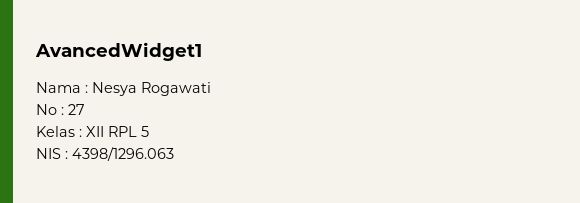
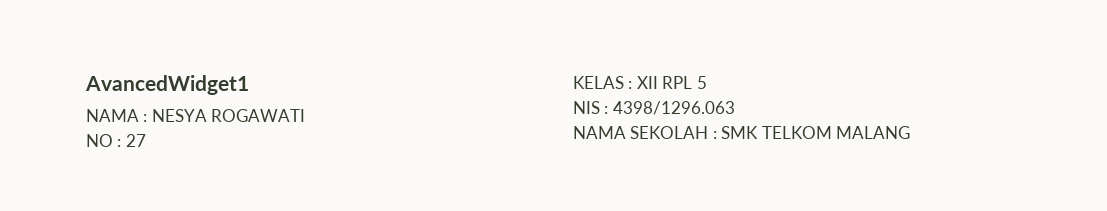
[36,82,211,96] [36,104,57,115] Nama : Nesya Rogawati // No -> [86,109,306,122] [86,134,113,147] NAMA : NESYA ROGAWATI // NO
[36,126,75,137] Kelas -> [573,76,624,89] KELAS
(174, 154) none -> [573,126,911,139] // NAMA SEKOLAH : SMK TELKOM MALANG

